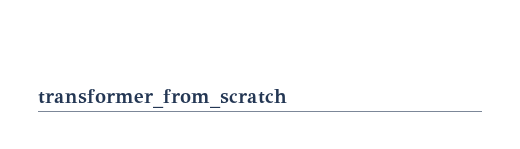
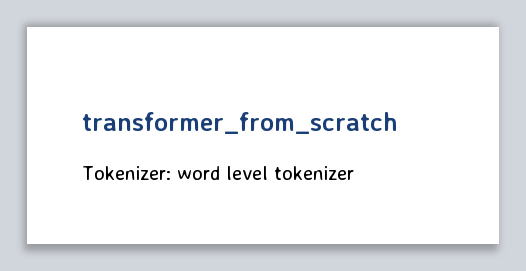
(287, 98) none -> [82,166,354,180] // Tokenizer: word level tokenizer

